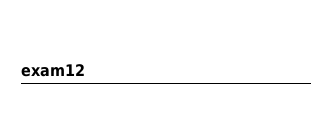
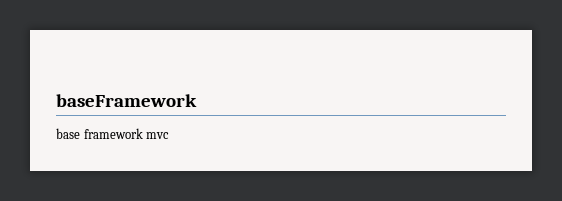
[21,64,85,77] exam12 -> [56,94,197,107] [56,128,170,139] baseFramework // base framework mvc

